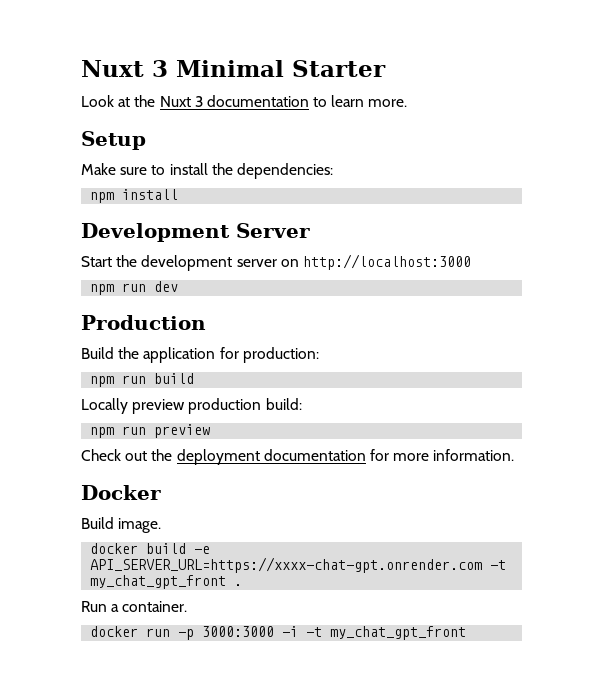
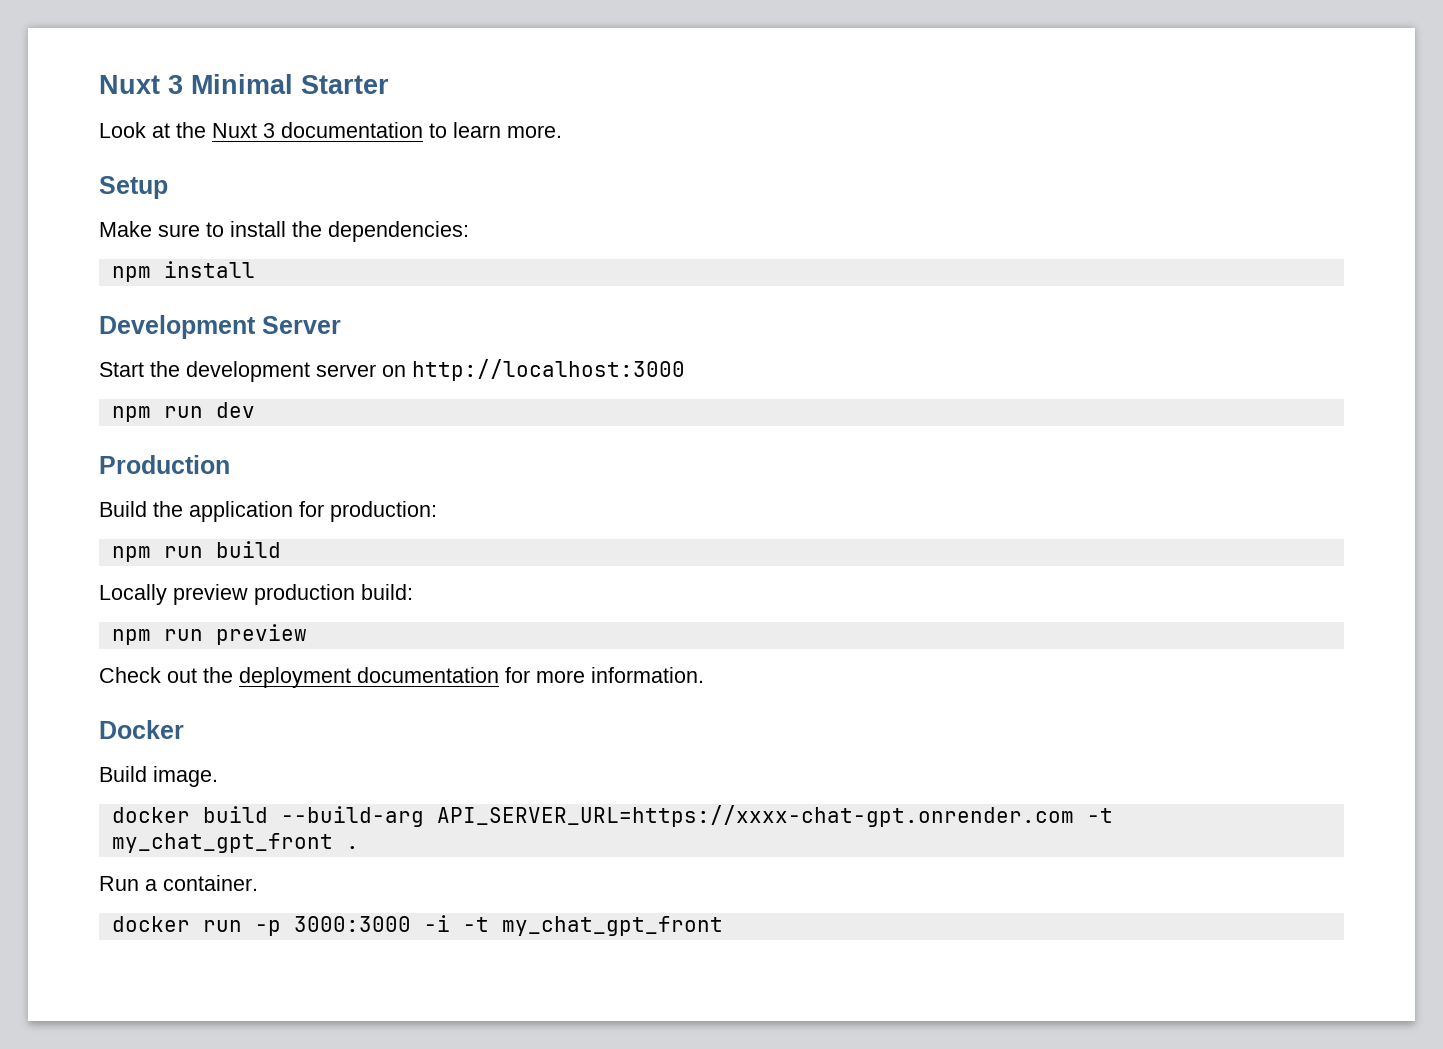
[194,546,211,554] -e -> [280,806,424,827] --build-arg

